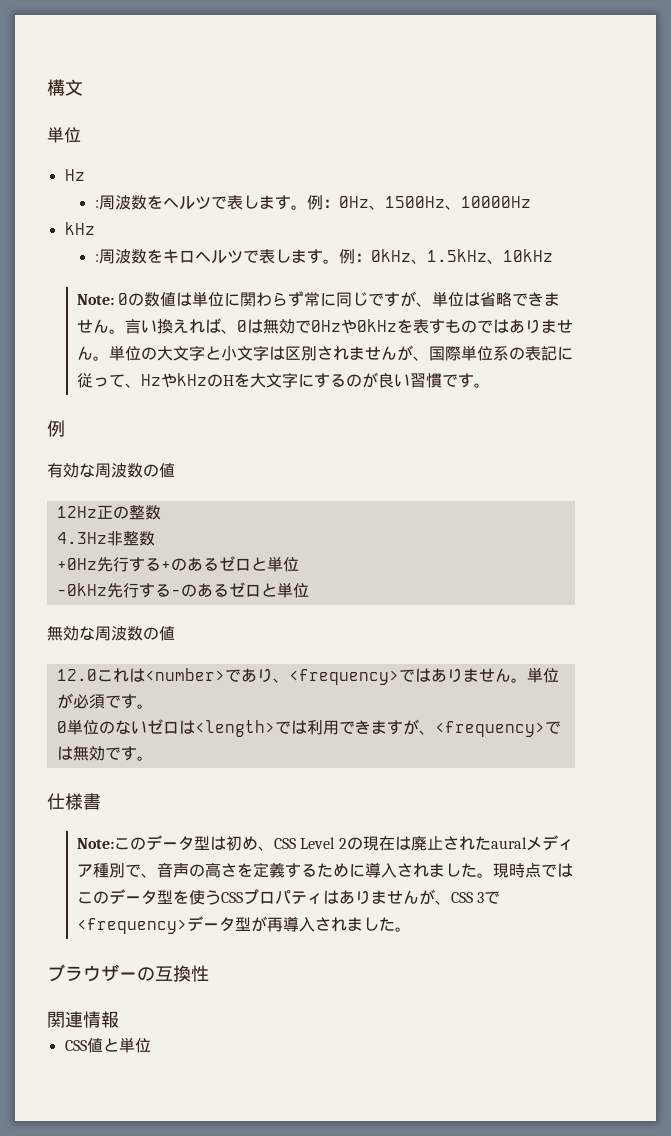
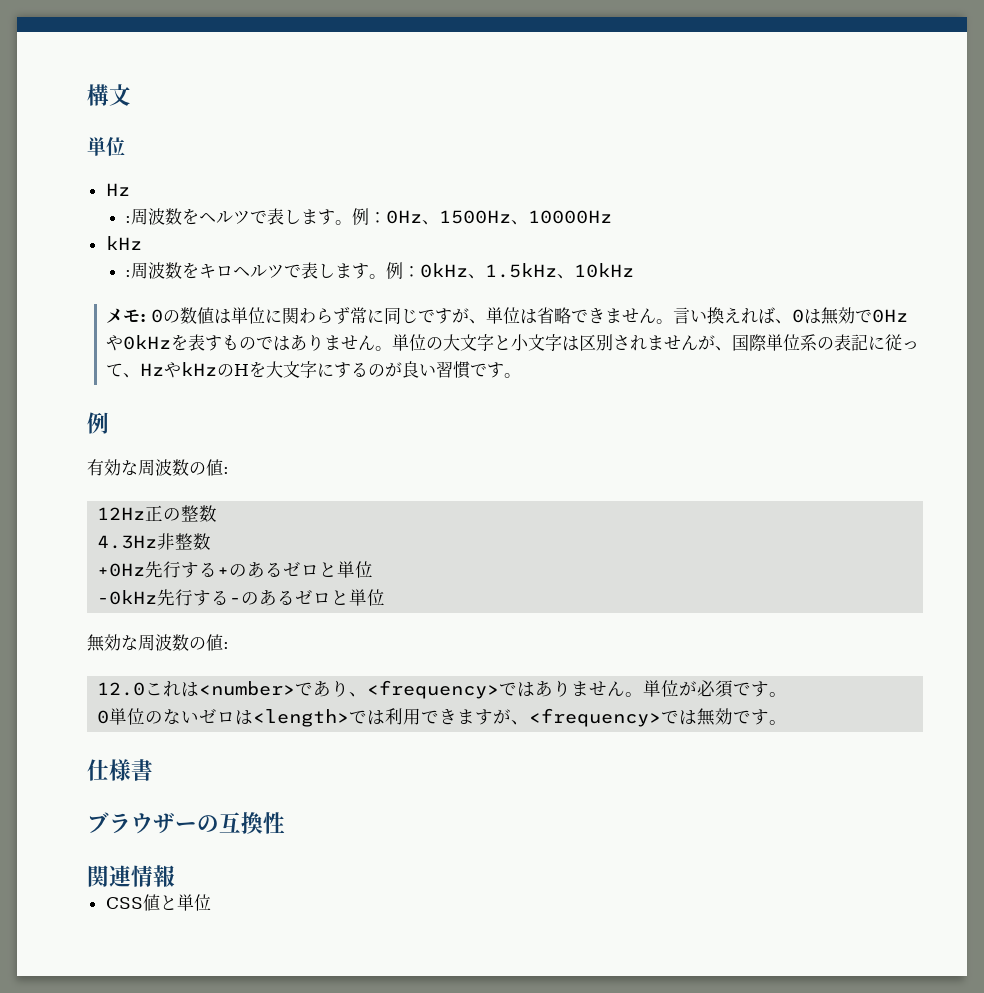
[76,294,114,305] Note: -> [106,308,147,323] メモ:
(175, 470) none -> [223,467,229,474] :
(175, 633) none -> [223,642,229,649] :
[76,835,574,851] [76,862,573,878] [76,889,501,905] [76,916,411,934] // Note:このデータ型は初め、CSS Level 2の現在は廃止されたauralメディア種別で、音声の高さを定義するために導入されました。現時点ではこのデータ型を使うCSSプロパティはありませんが、CSS 3で<frequency>データ型が再導入されました。 -> (153, 770) none

